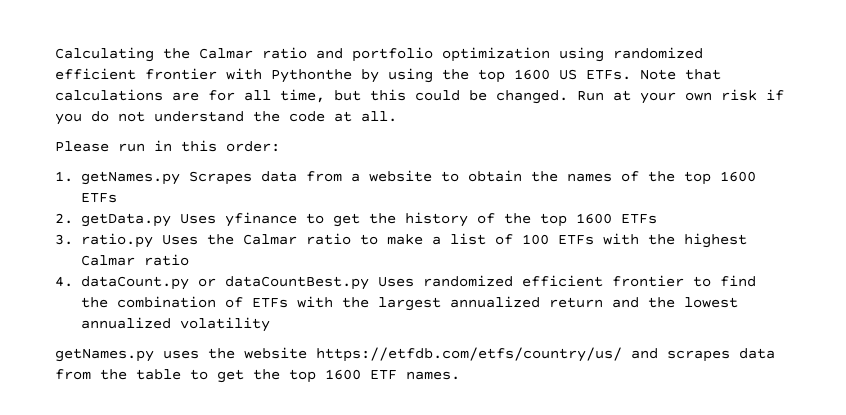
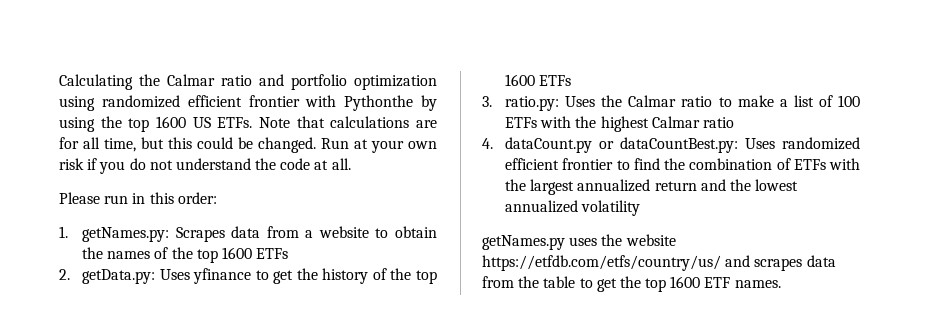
[80,171,180,185] getNames.py -> [82,227,170,242] getNames.py:
[80,213,171,227] getData.py -> [82,269,156,284] getData.py:
[80,233,153,248] ratio.py -> [505,96,560,111] ratio.py:
[224,276,369,290] dataCountBest.py -> [620,137,739,153] dataCountBest.py:

